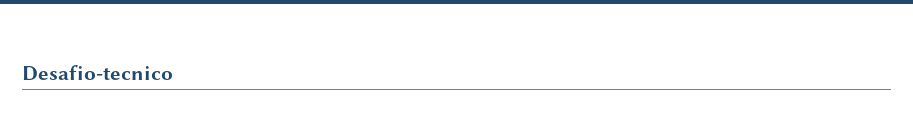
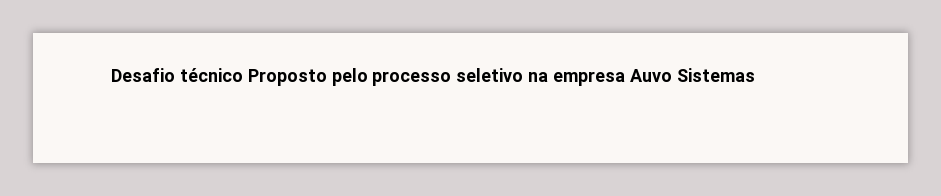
[22,65,173,81] Desafio-tecnico -> [111,68,755,86] Desafio técnico Proposto pelo processo seletivo na empresa Auvo Sistemas

